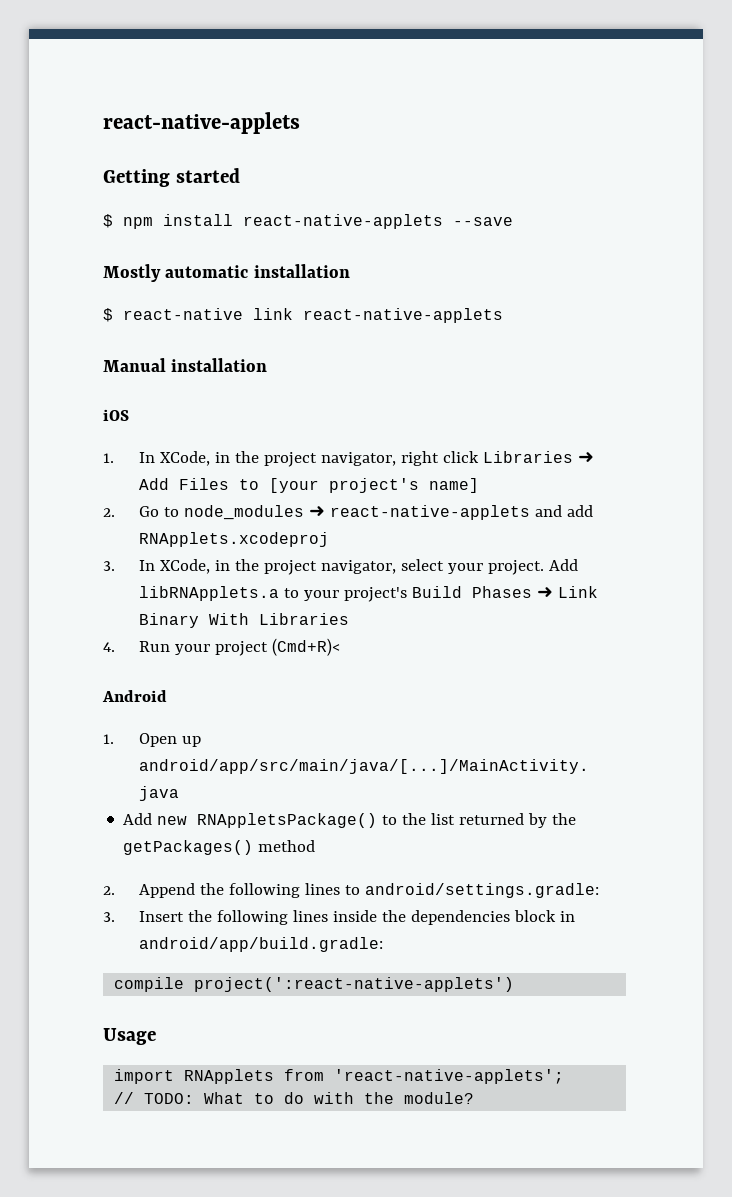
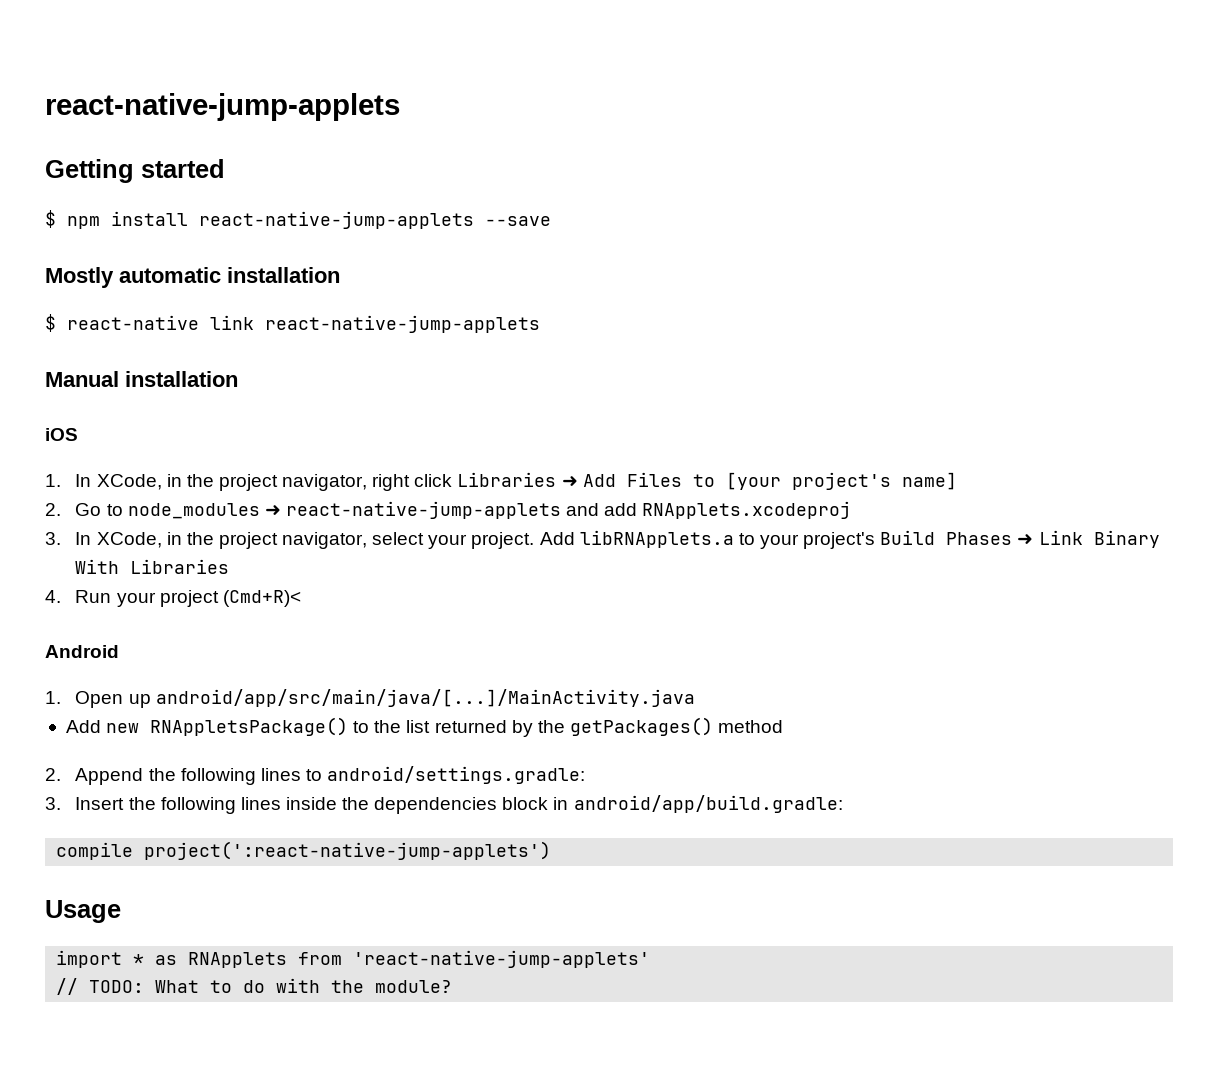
[103,112,300,134] react-native-applets -> [45,93,400,121] react-native-jump-applets
[243,214,443,229] react-native-applets -> [199,211,474,229] react-native-jump-applets
[303,308,503,323] react-native-applets -> [265,315,540,333] react-native-jump-applets
[330,505,531,520] react-native-applets -> [285,501,561,519] react-native-jump-applets
[194,977,515,992] project(':react-native-applets') -> [144,841,552,860] project(':react-native-jump-applets')
(175, 1076) none -> [133,954,178,965] * as
[334,1069,565,1084] 'react-native-applets'; -> [353,950,651,968] 'react-native-jump-applets'

